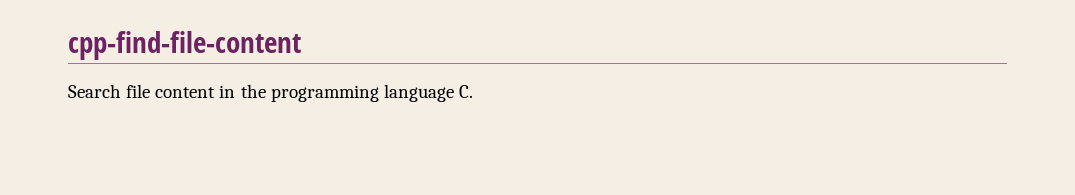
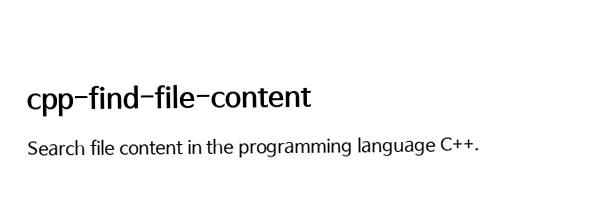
[458,85,473,98] C. -> [439,137,480,151] C++.

